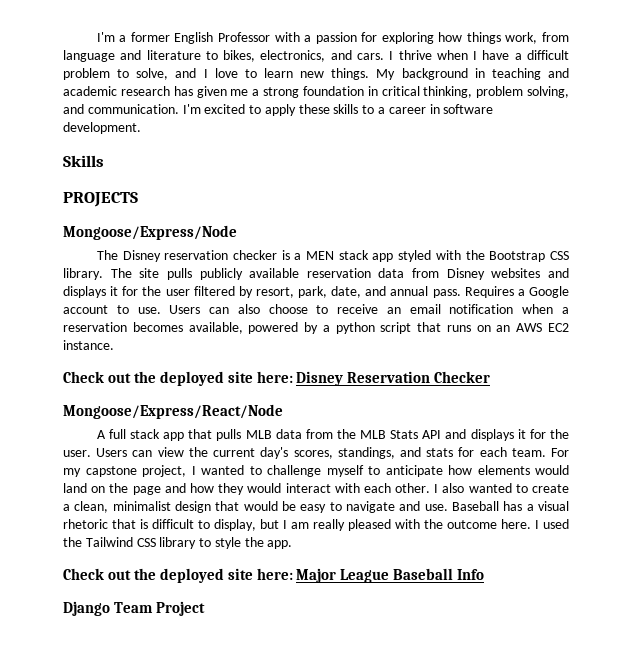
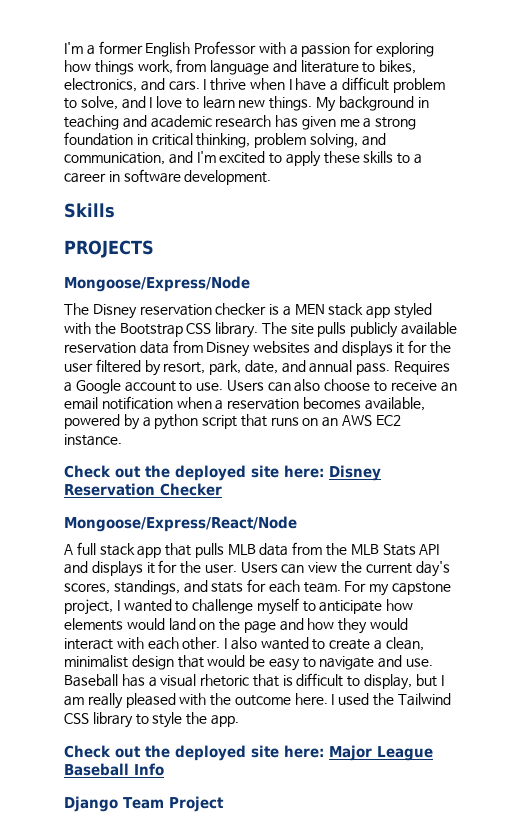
[87,104,179,114] communication. -> [64,151,193,165] communication, and

